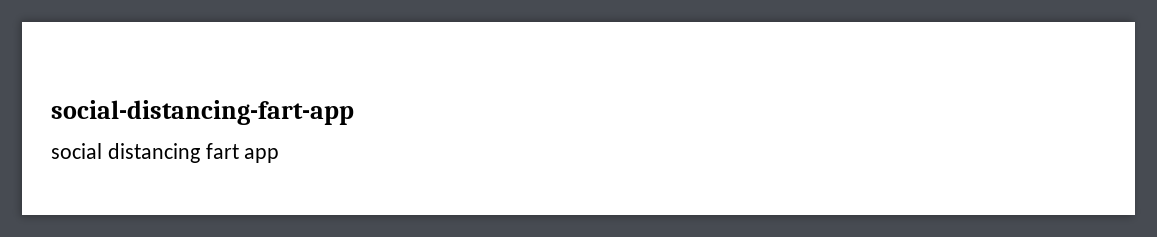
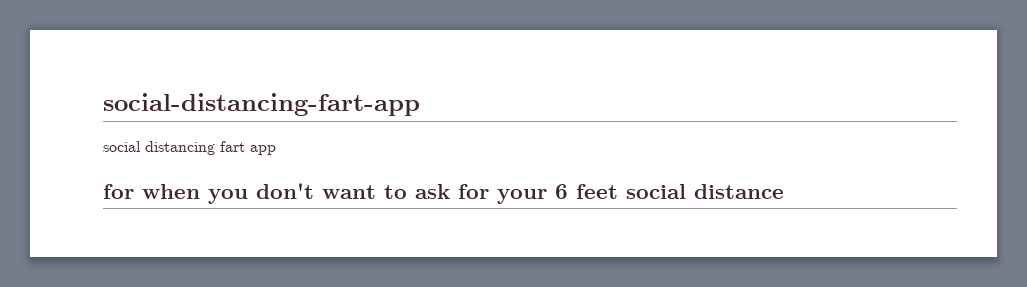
(280, 155) none -> [103,183,784,204] // for when you don't want to ask for your 6 feet social distance

